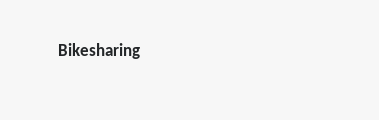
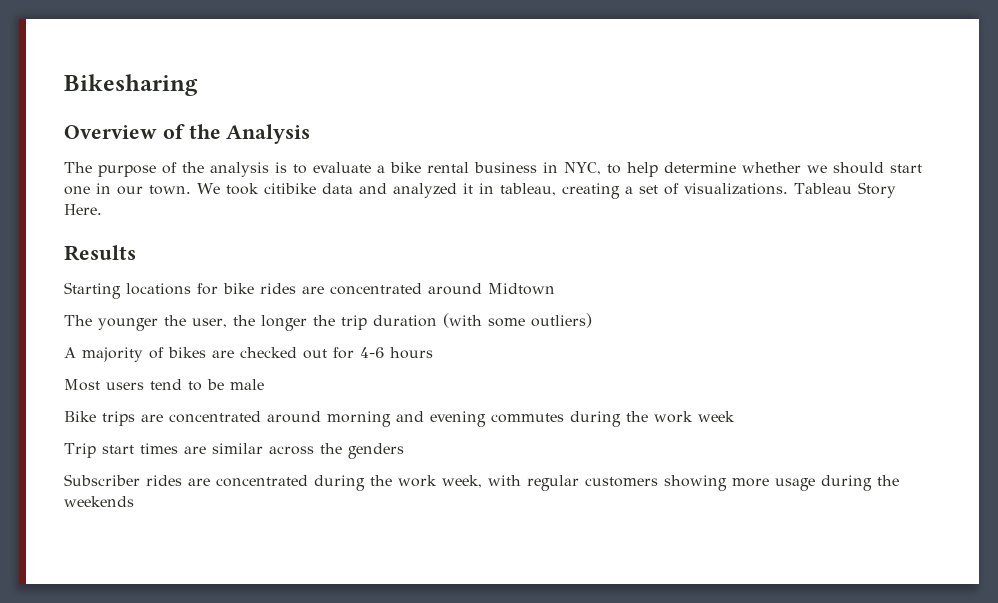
(140, 51) none -> [64,124,311,144] [64,162,922,177] [64,182,896,199] [64,204,102,215] [64,245,136,261] [64,282,555,299] [64,313,592,331] [64,347,433,362] [64,379,264,391] [64,411,735,427] [64,443,404,459] [64,474,899,491] [64,496,134,507] // Overview of the Analysis // The purpose of the analysis is to evaluate a bike rental business in NYC, to help determine whether we should start one in our town. We took citibike data and analyzed it in tableau, creating a set of visualizations. Tableau Story Here. // Results // Starting locations for bike rides are concentrated around Midtown // The younger the user, the longer the trip duration (with some outliers) // A majority of bikes are checked out for 4-6 hours // Most users tend to be male // Bike trips are concentrated around morning and evening commutes during the work week // Trip start times are similar across the genders // Subscriber rides are concentrated during the work week, with regular customers showing more usage during the weekends

